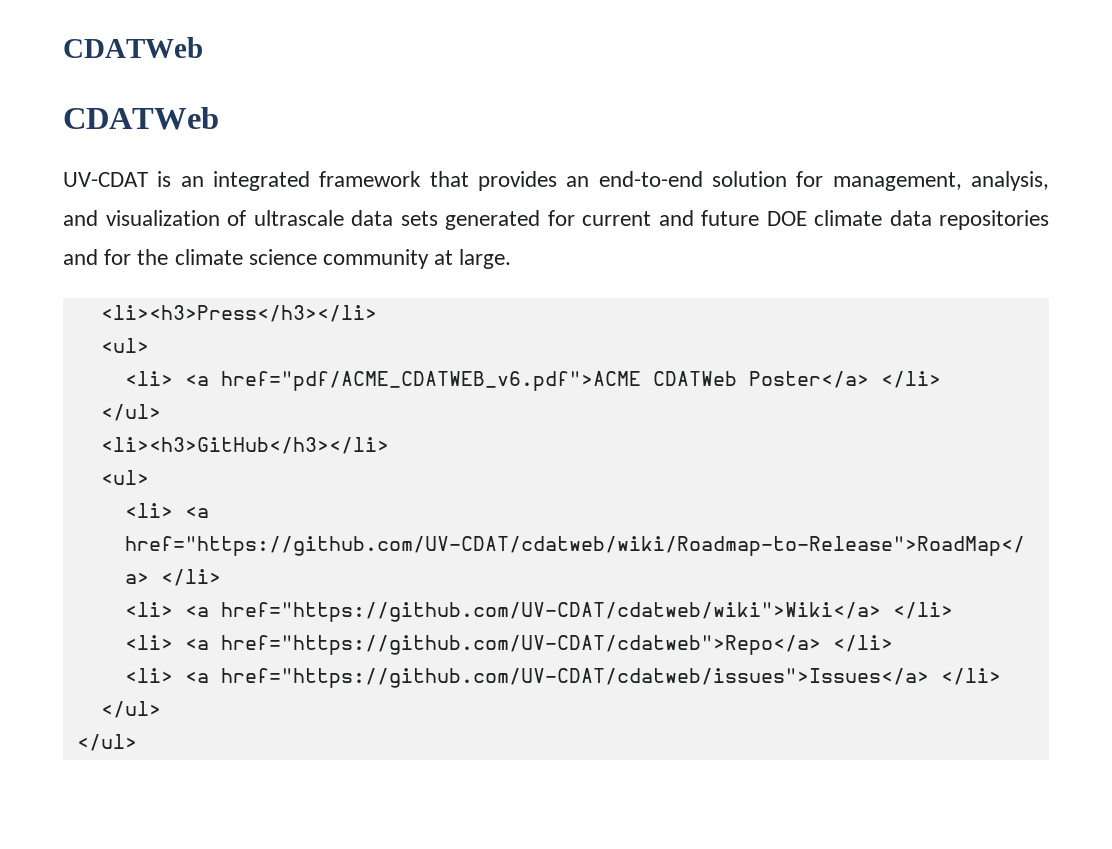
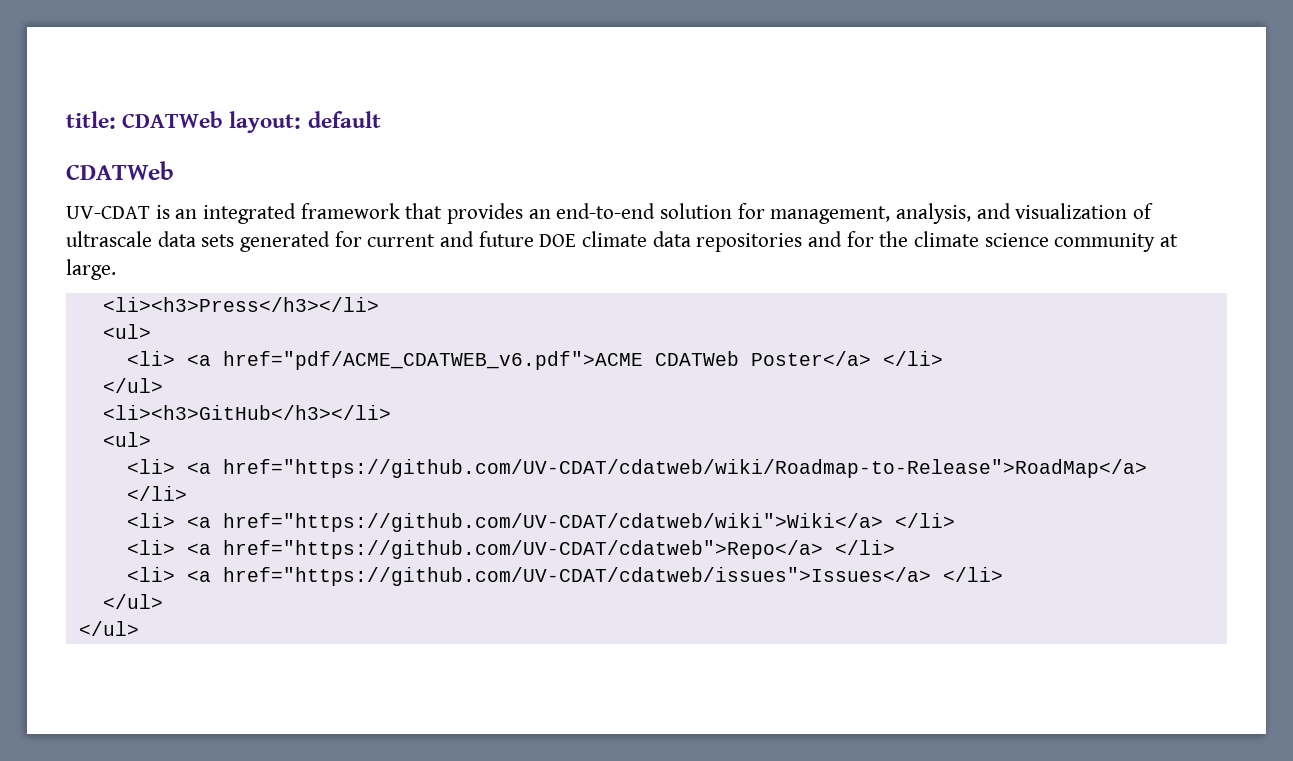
[63,37,203,58] CDATWeb -> [66,111,381,133] title: CDATWeb layout: default

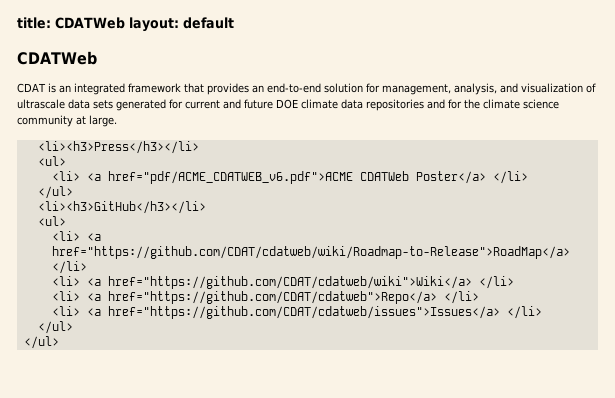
[66,206,150,219] UV-CDAT -> [17,83,46,93] CDAT
[222,459,1147,478] [126,486,187,501] [126,513,955,532] [126,540,895,559] [126,567,931,586] href="https://github.com/UV-CDAT/cdatweb/wiki/Roadmap-to-Release">RoadMap</a> </li> // <li> <a href="https://github.com/UV-CDAT/cdatweb/wiki">Wiki</a> </li> // <li> <a href="https://github.com/UV-CDAT/cdatweb">Repo</a> </li> // <li> <a href="https://github.com/UV-CDAT/cdatweb/issues">Issues</a> -> [51,246,570,259] [51,261,87,274] [51,276,514,289] [51,291,479,304] [51,306,500,319] href="https://github.com/CDAT/cdatweb/wiki/Roadmap-to-Release">RoadMap</a> </li> // <li> <a href="https://github.com/CDAT/cdatweb/wiki">Wiki</a> </li> // <li> <a href="https://github.com/CDAT/cdatweb">Repo</a> </li> // <li> <a href="https://github.com/CDAT/cdatweb/issues">Issues</a>

